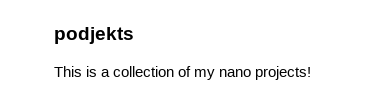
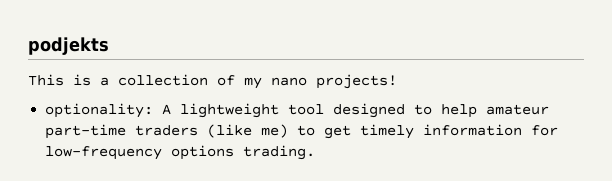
(312, 73) none -> [45,103,550,118] [45,124,559,139] [45,145,316,160] // optionality: A lightweight tool designed to help amateur part-time traders (like me) to get timely information for low-frequency options trading.

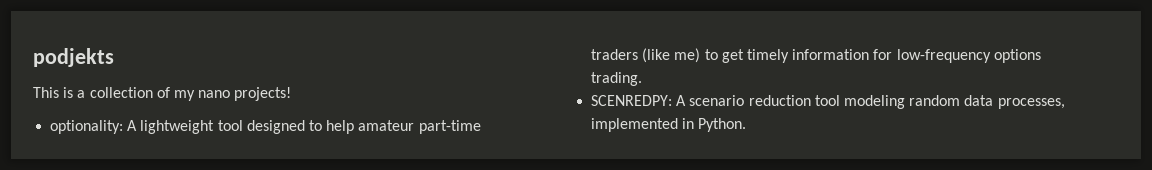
(316, 152) none -> [591,95,1065,109] [591,118,747,132] // SCENREDPY: A scenario reduction tool modeling random data processes, implemented in Python.

